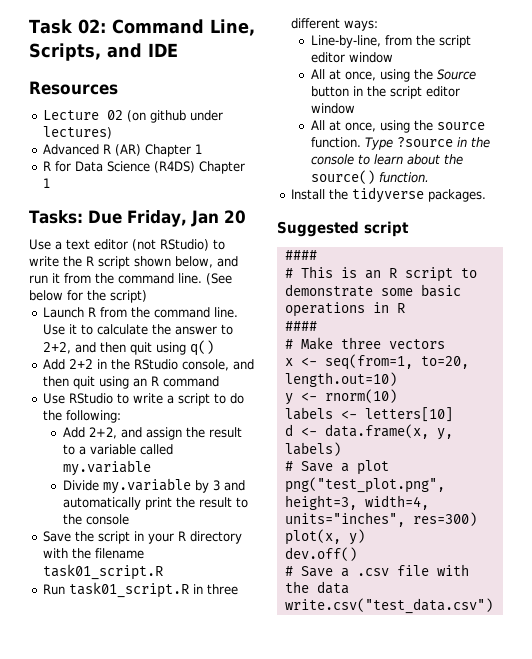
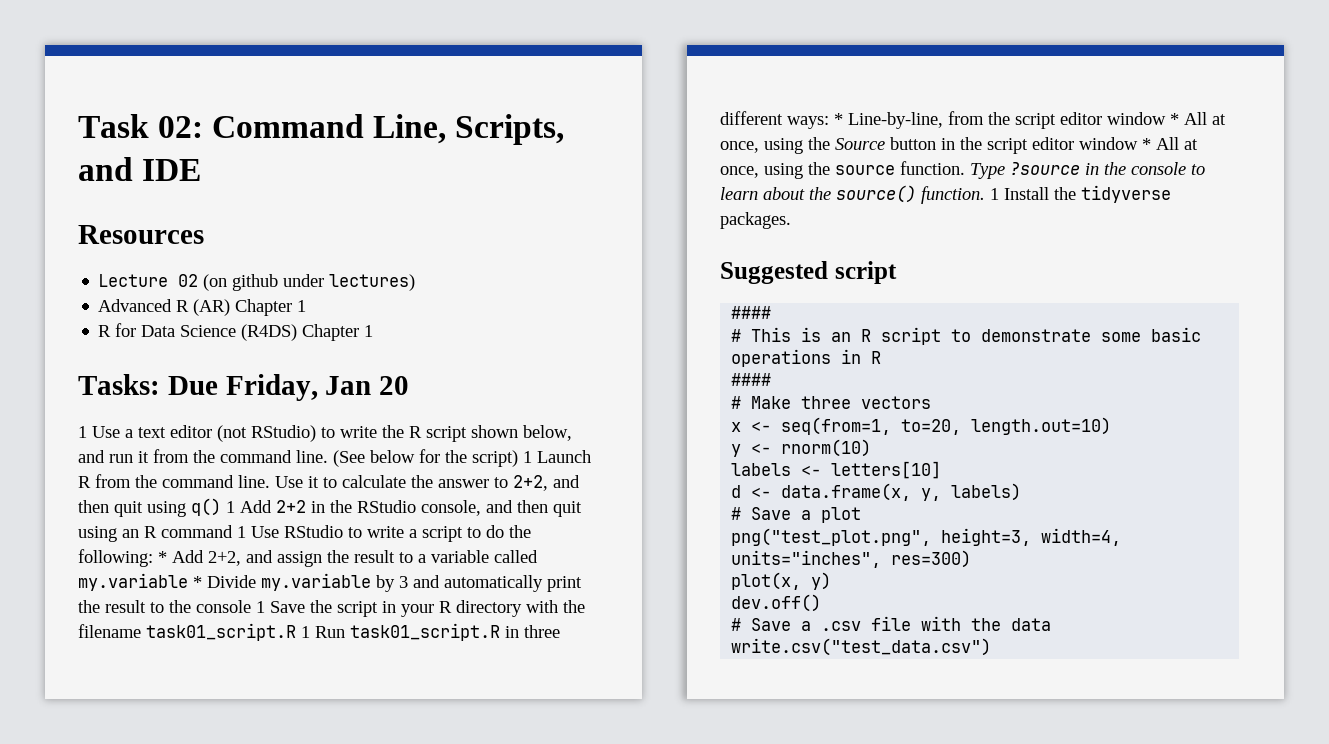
(246, 217) none -> [78,426,87,438] 1
(147, 296) // -> [523,451,532,463] 1
(215, 348) // -> [226,501,235,513] 1
(220, 381) // -> [237,526,246,538] 1
(122, 416) // -> [158,551,167,563] *
(151, 468) // -> [193,576,202,588] *
(129, 519) // -> [256,601,265,613] 1
(164, 572) // -> [301,626,310,638] 1
(379, 25) // -> [834,113,843,125] *
(393, 57) // -> [1170,113,1179,125] *
(355, 108) // -> [1142,138,1151,150] *
(429, 177) // -> [990,188,999,200] 1

